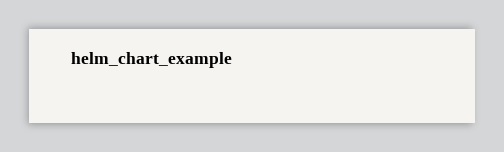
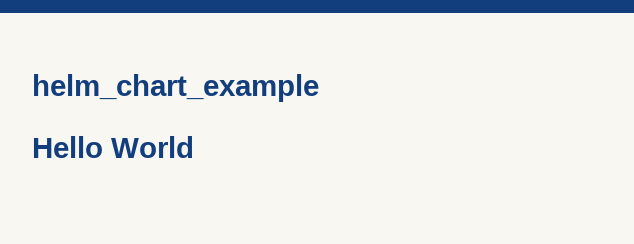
(232, 60) none -> [32,136,194,158] // Hello World

